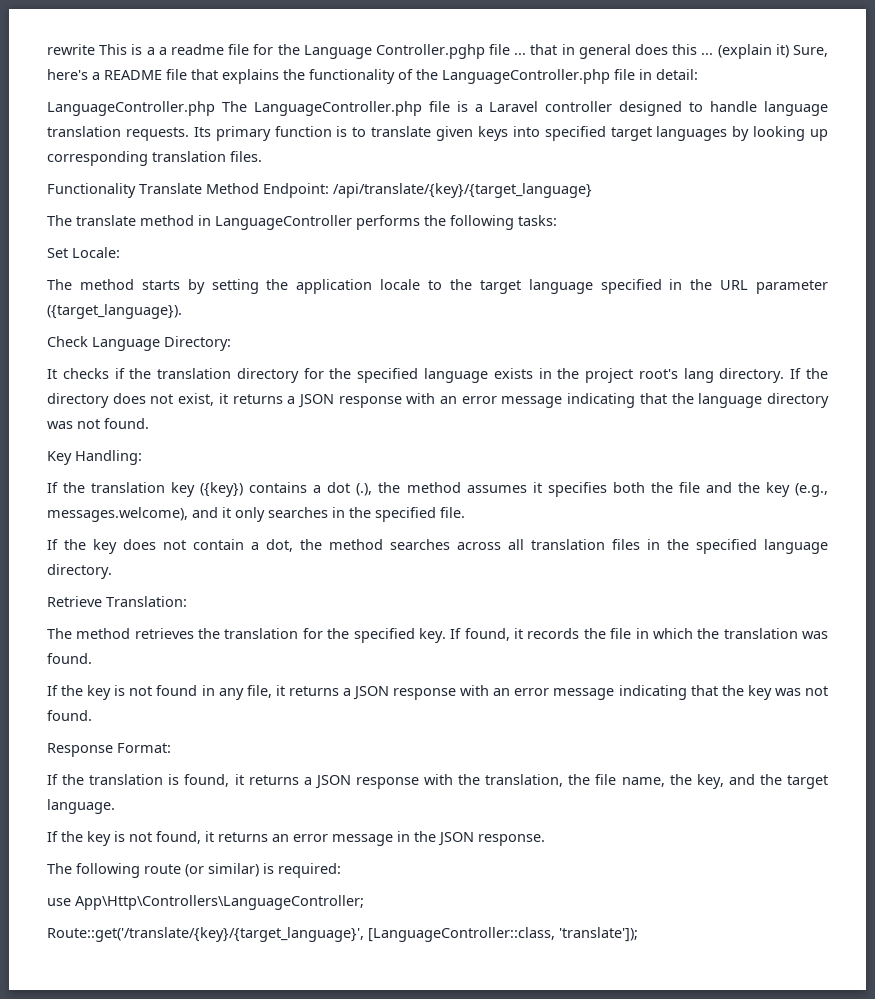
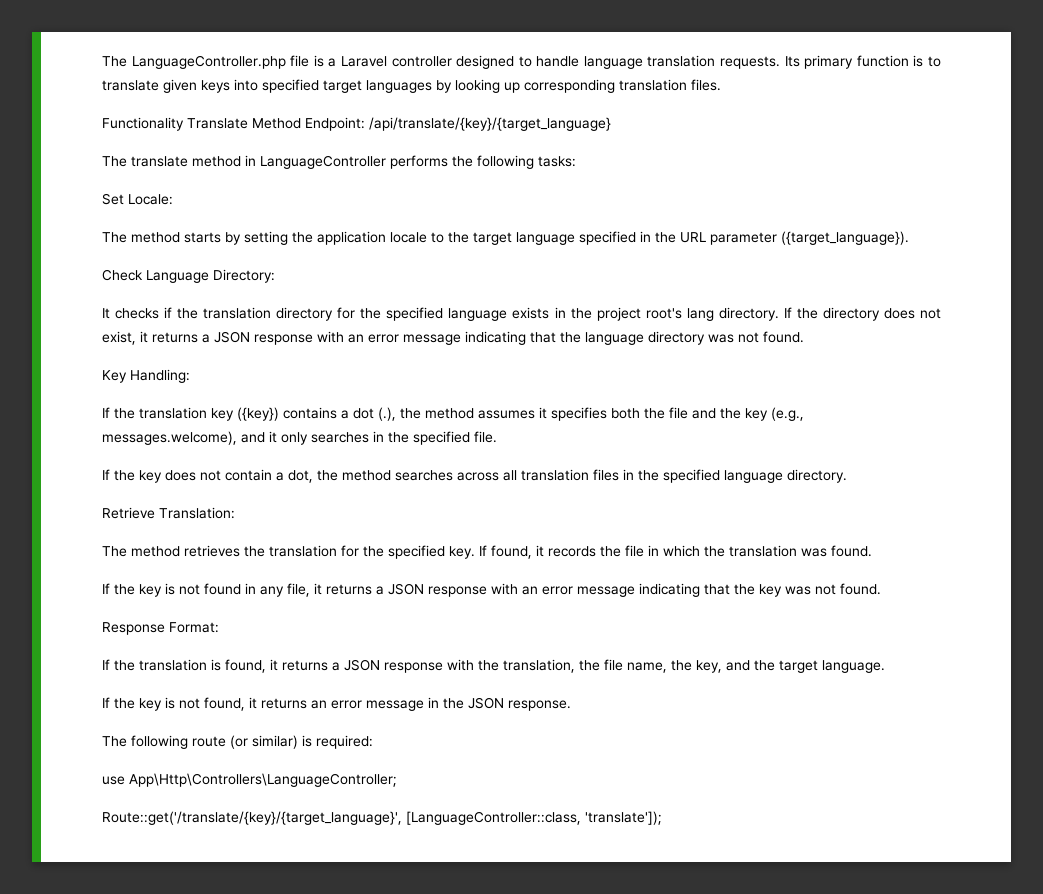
[47,44,828,59] [47,69,698,84] [47,101,215,116] rewrite This is a a readme file for the Language Controller.pghp file ... that in general does this ... (explain it) Sure, here's a README file that explains the functionality of the LanguageController.php file in detail: // LanguageController.php -> (102, 61) none

